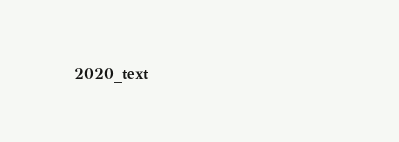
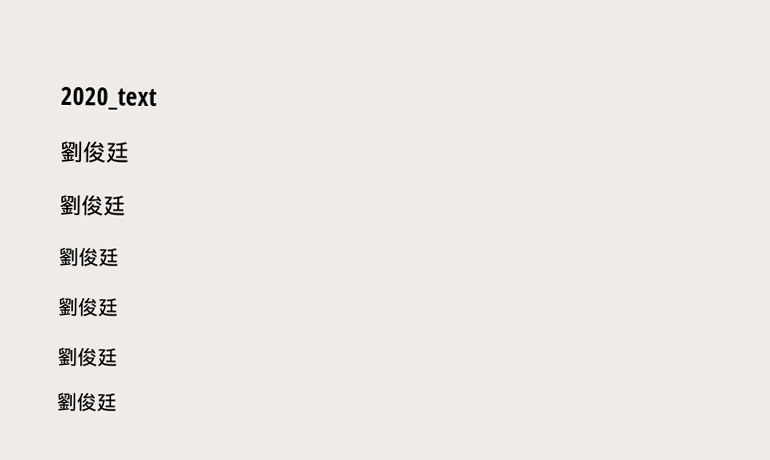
(149, 75) none -> [59,140,130,164] [59,194,126,217] [58,246,119,267] [57,296,119,317] [57,346,118,367] [56,391,117,412] // 劉俊廷 // 劉俊廷 // 劉俊廷 // 劉俊廷 // 劉俊廷 // 劉俊廷

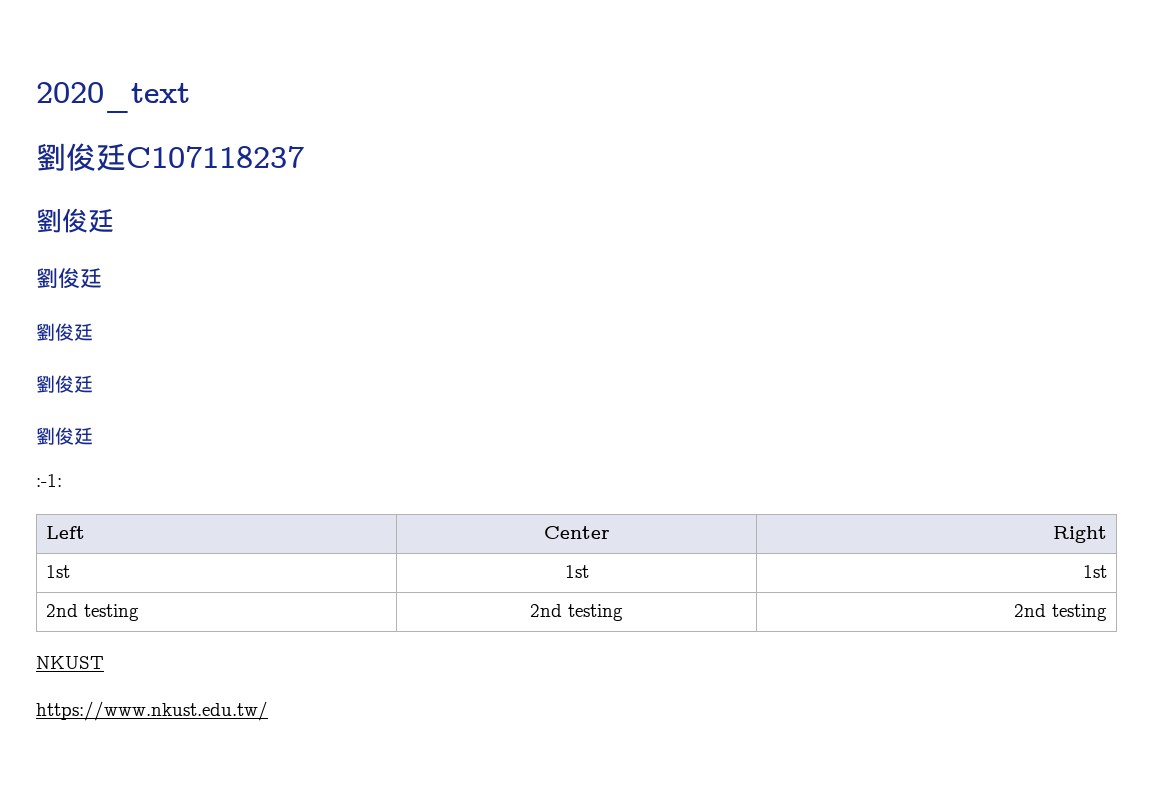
(157, 98) none -> [36,143,304,171] // 劉俊廷C107118237
[56,391,117,412] 劉俊廷 -> [36,474,62,487] [46,526,86,539] [543,526,610,539] [1052,526,1107,543] [46,565,71,578] [564,565,589,578] [1082,565,1107,578] [46,604,140,621] [530,604,623,621] [1013,604,1107,621] [36,656,104,669] [36,701,268,721] :-1: // Left | Center | Right // 1st | 1st | 1st // 2nd testing | 2nd testing | 2nd testing // NKUST // https://www.nkust.edu.tw/

